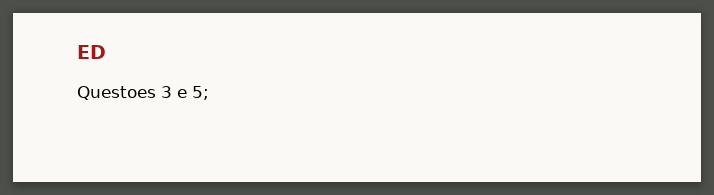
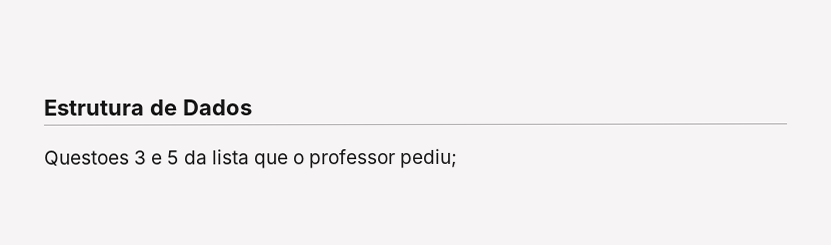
[77,45,106,59] ED -> [43,99,252,116] Estrutura de Dados
[192,86,209,100] 5; -> [167,148,459,169] 5 da lista que o professor pediu;

